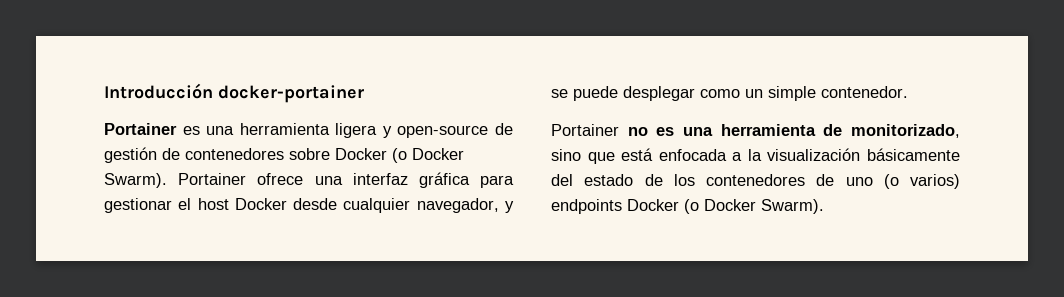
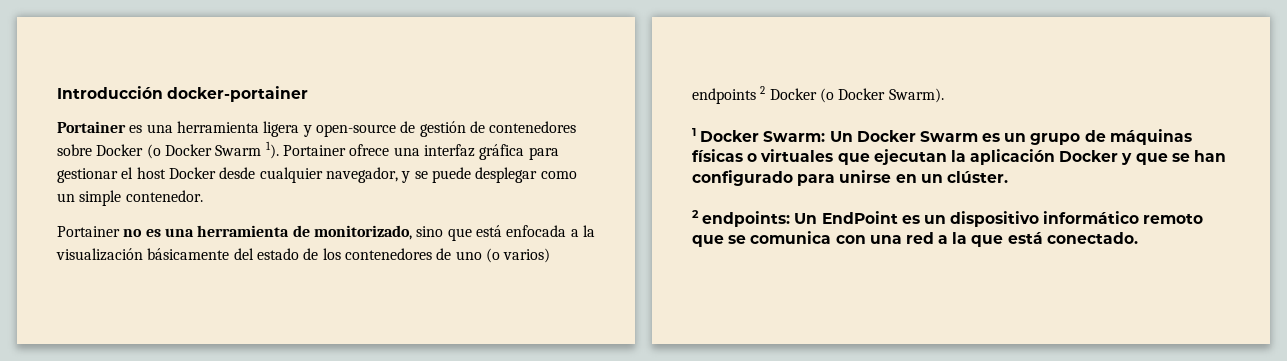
[104,173,167,188] Swarm). -> [215,141,279,159] Swarm 1).
[627,199,824,214] Docker (o Docker Swarm). -> [760,86,944,103] [692,128,1192,145] [692,149,1227,165] [692,170,1008,186] [692,210,1204,227] [692,231,1138,247] 2 Docker (o Docker Swarm). // 1 Docker Swarm: Un Docker Swarm es un grupo de máquinas físicas o virtuales que ejecutan la aplicación Docker y que se han configurado para unirse en un clúster. // 2 endpoints: Un EndPoint es un dispositivo informático remoto que se comunica con una red a la que está conectado.

